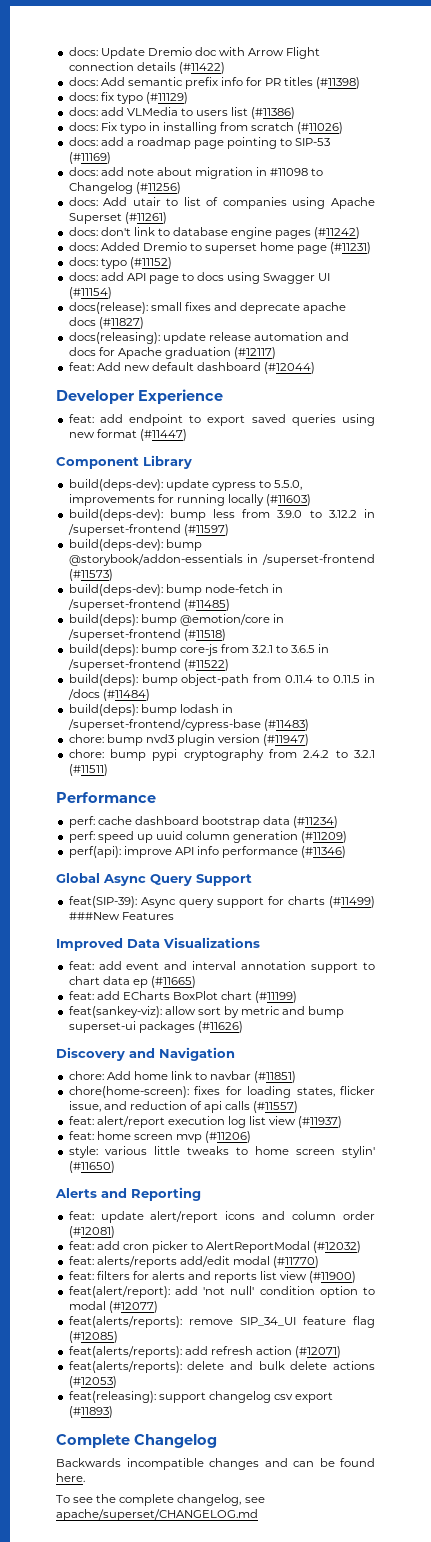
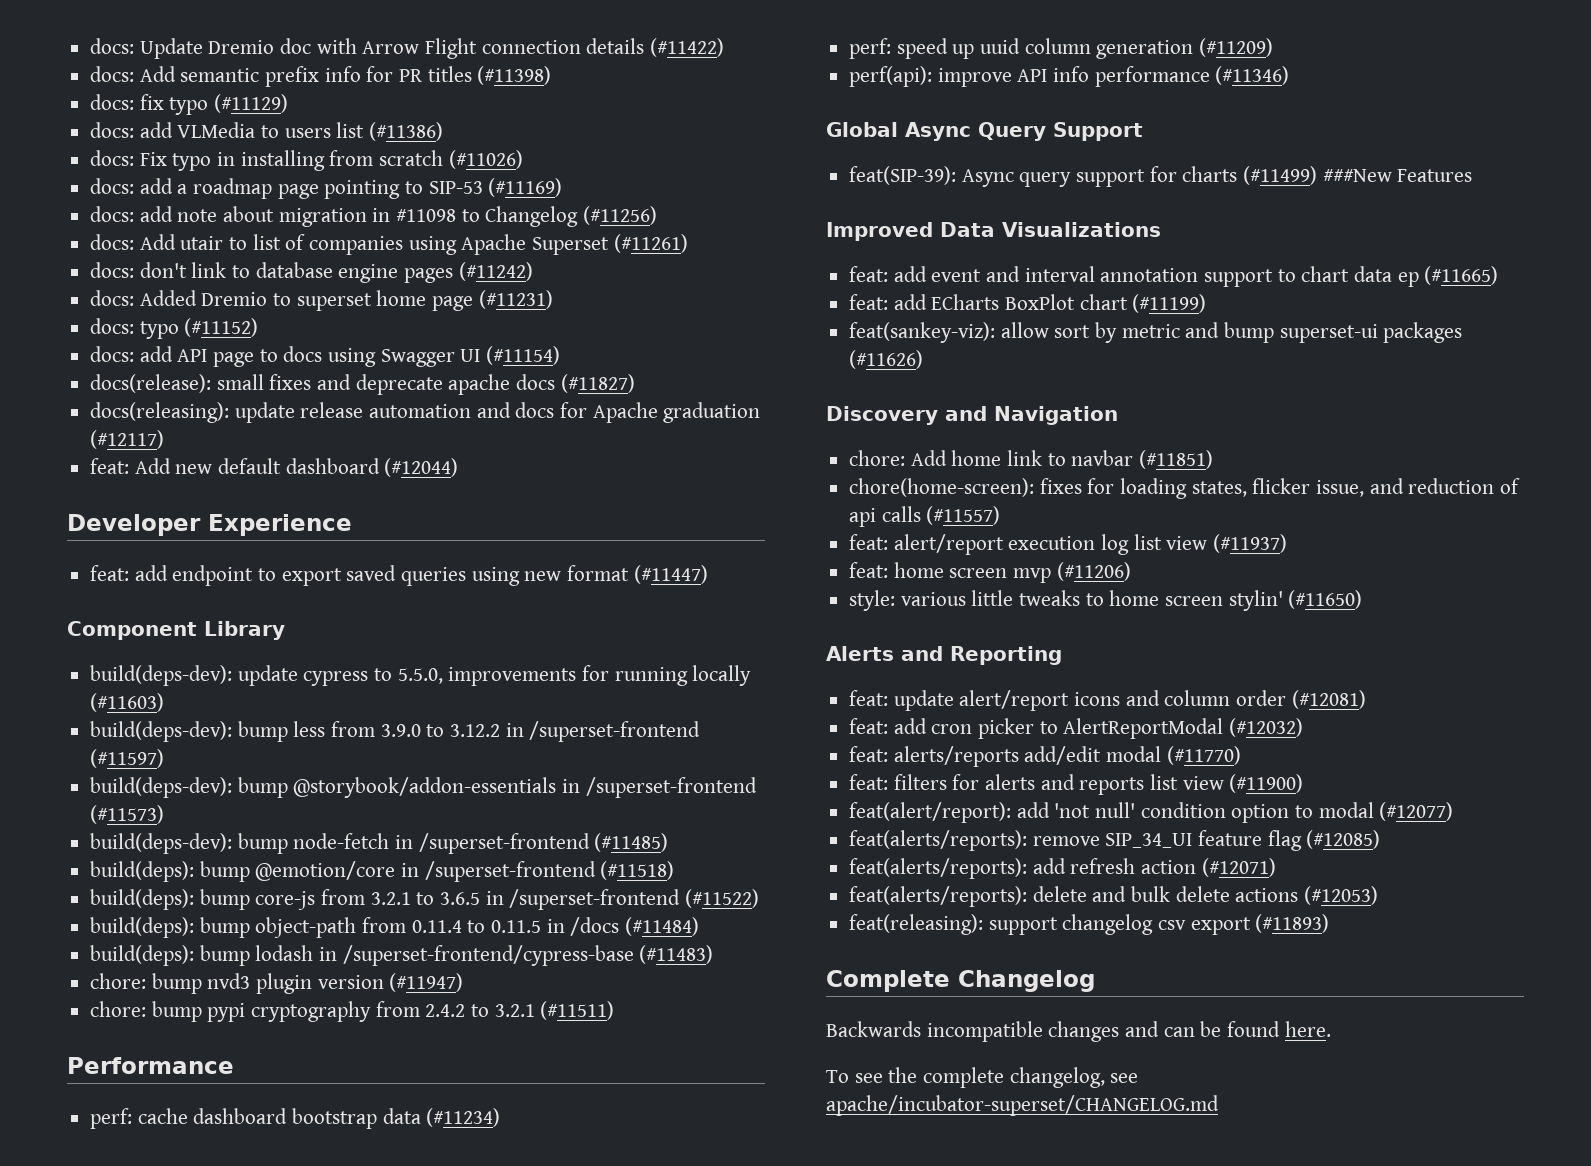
[56,1509,258,1521] apache/superset/CHANGELOG.md -> [826,1095,1219,1116] apache/incubator-superset/CHANGELOG.md

